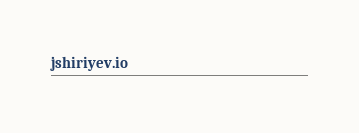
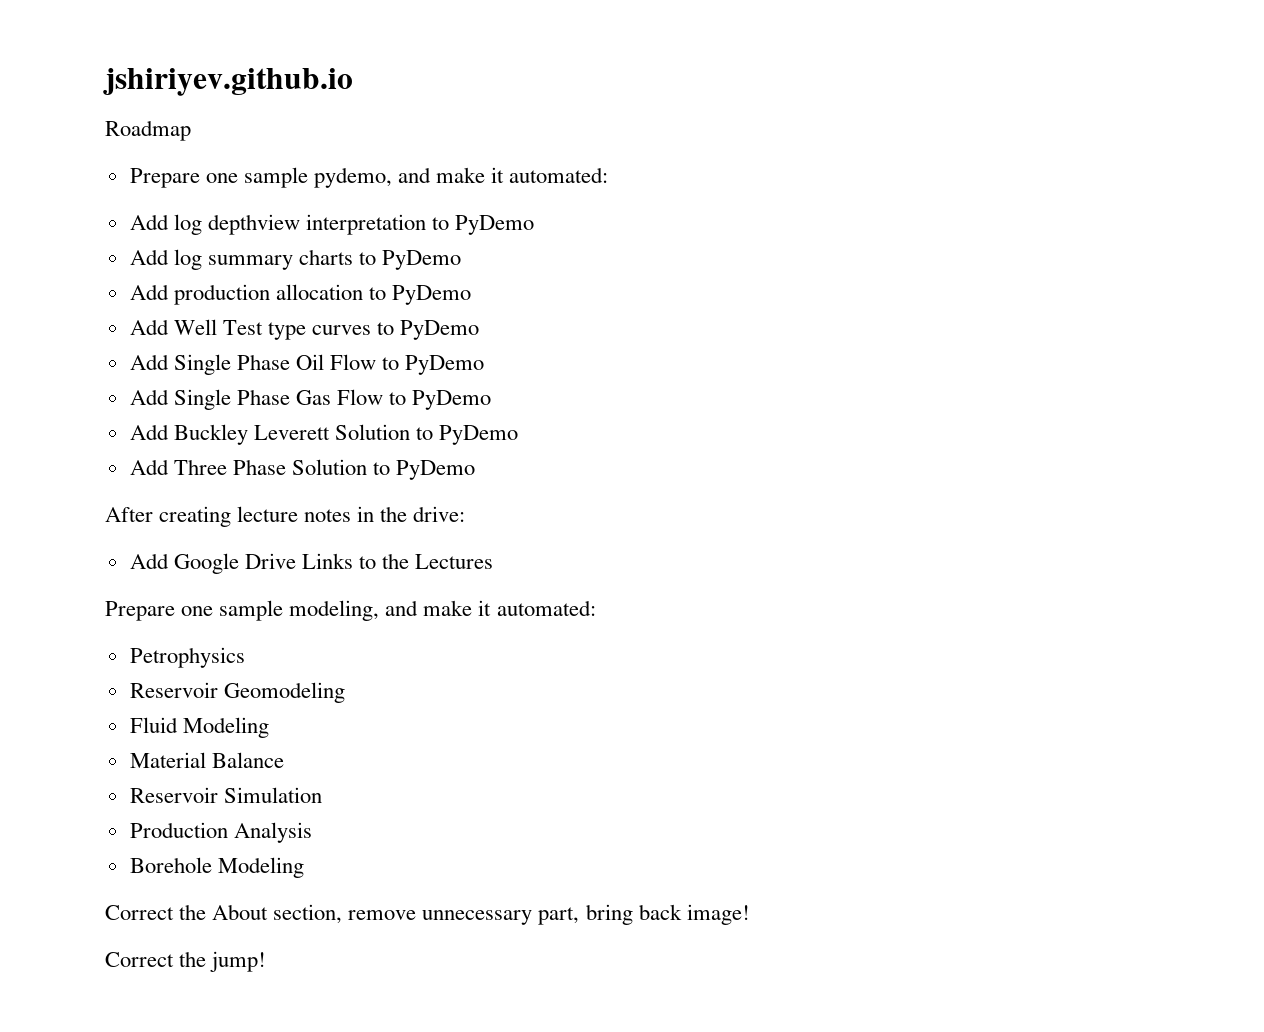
[50,56,128,71] jshiriyev.io -> [103,68,353,96] [105,120,191,141] [129,167,609,188] [129,214,535,235] [129,249,462,270] [129,284,472,305] [129,319,480,340] [129,354,485,375] [129,389,492,410] [129,424,519,445] [129,459,476,480] [105,506,466,527] [129,553,494,574] [105,600,596,621] [129,647,245,668] [129,682,345,703] [129,717,269,738] [129,752,284,768] [129,787,322,803] [129,822,312,843] [129,857,304,878] [105,904,750,925] [105,951,267,972] jshiriyev.github.io // Roadmap // Prepare one sample pydemo, and make it automated: // Add log depthview interpretation to PyDemo // Add log summary charts to PyDemo // Add production allocation to PyDemo // Add Well Test type curves to PyDemo // Add Single Phase Oil Flow to PyDemo // Add Single Phase Gas Flow to PyDemo // Add Buckley Leverett Solution to PyDemo // Add Three Phase Solution to PyDemo // After creating lecture notes in the drive: // Add Google Drive Links to the Lectures // Prepare one sample modeling, and make it automated: // Petrophysics // Reservoir Geomodeling // Fluid Modeling // Material Balance // Reservoir Simulation // Production Analysis // Borehole Modeling // Correct the About section, remove unnecessary part, bring back image! // Correct the jump!

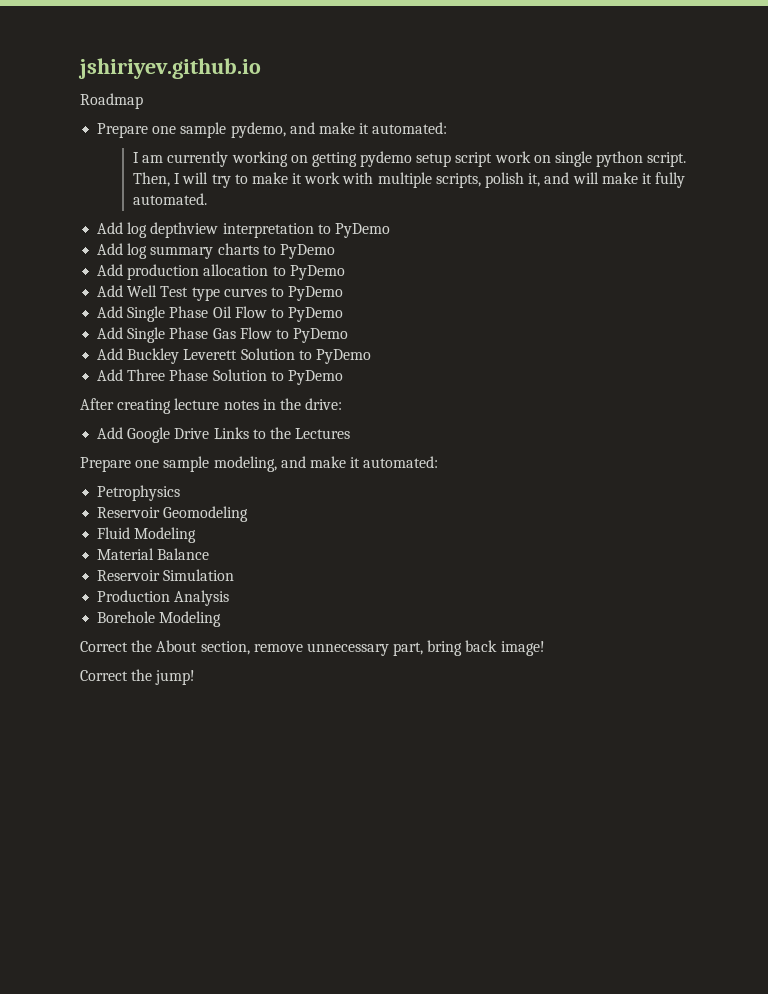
(609, 175) none -> [132,151,687,167] [132,172,686,188] [132,193,207,205] // I am currently working on getting pydemo setup script work on single python script. Then, I will try to make it work with multiple scripts, polish it, and will make it fully automated.

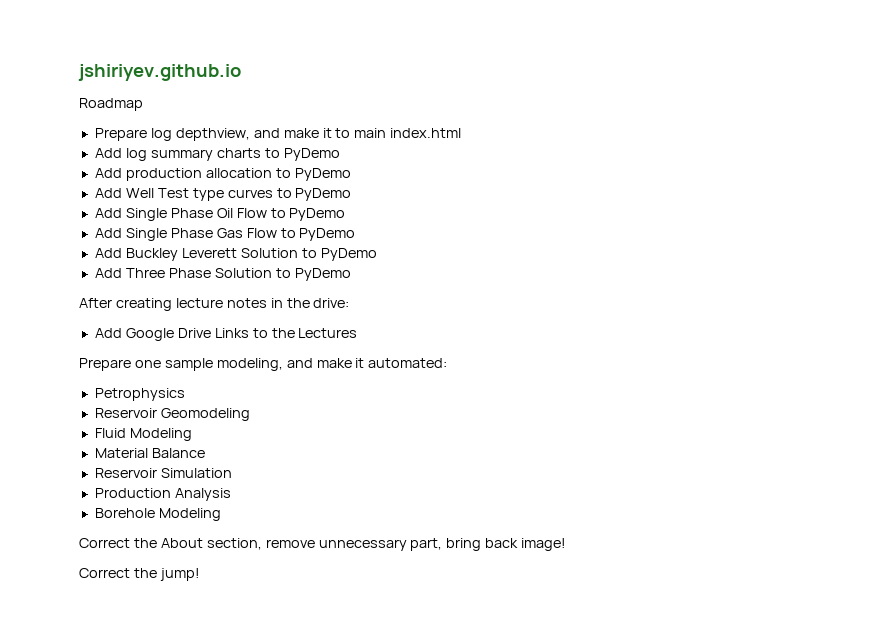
[152,122,448,138] [132,151,687,167] [132,172,686,188] [132,193,207,205] [97,222,390,238] one sample pydemo, and make it automated: // I am currently working on getting pydemo setup script work on single python script. Then, I will try to make it work with multiple scripts, polish it, and will make it fully automated. // Add log depthview interpretation to PyDemo -> [150,128,462,141] log depthview, and make it to main index.html

